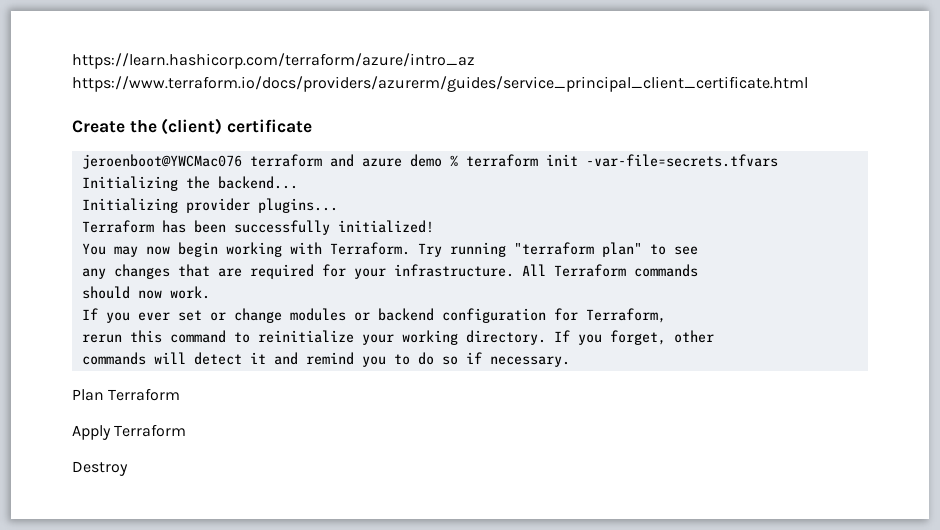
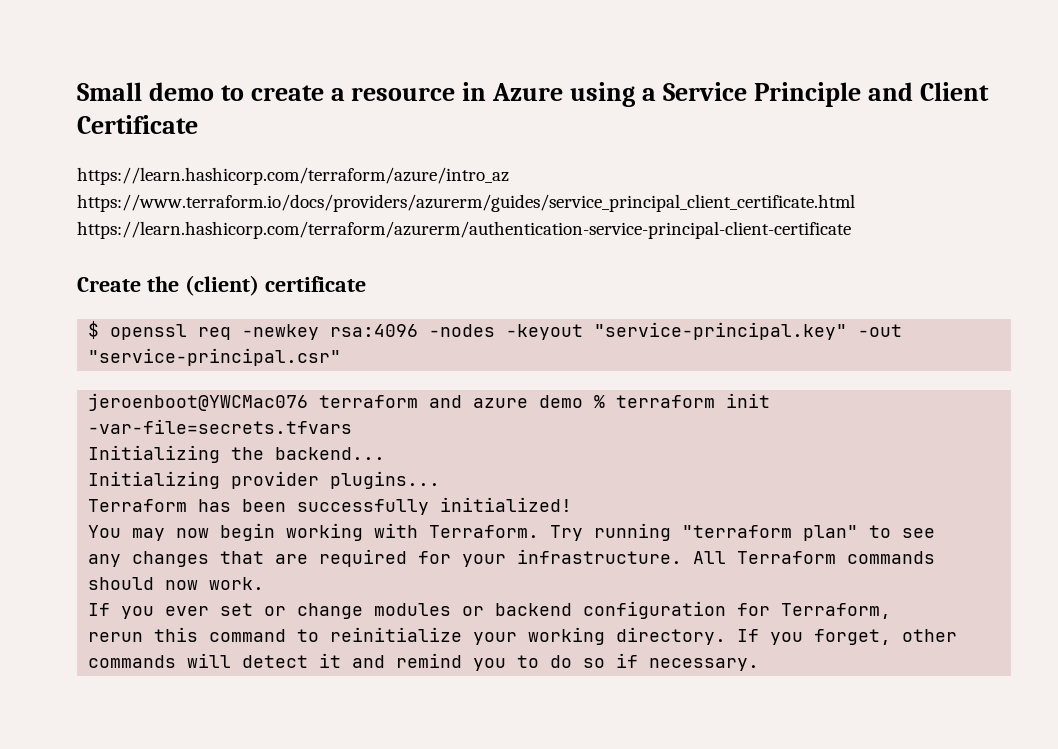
(72, 61) none -> [77,82,989,107] [77,115,198,134] Small demo to create a resource in Azure using a Service Principle and Client Certificate //
(808, 84) none -> [77,221,851,239] https://learn.hashicorp.com/terraform/azurerm/authentication-service-principal-client-certificate
(313, 126) none -> [88,321,903,340] [88,348,342,366] // $ openssl req -newkey rsa:4096 -nodes -keyout "service-principal.key" -out "service-principal.csr"
[72,388,181,401] [72,424,187,440] [72,461,128,476] // Plan Terraform // Apply Terraform // Destroy -> (760, 664) none

